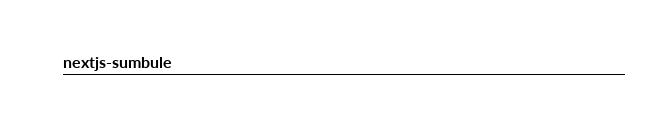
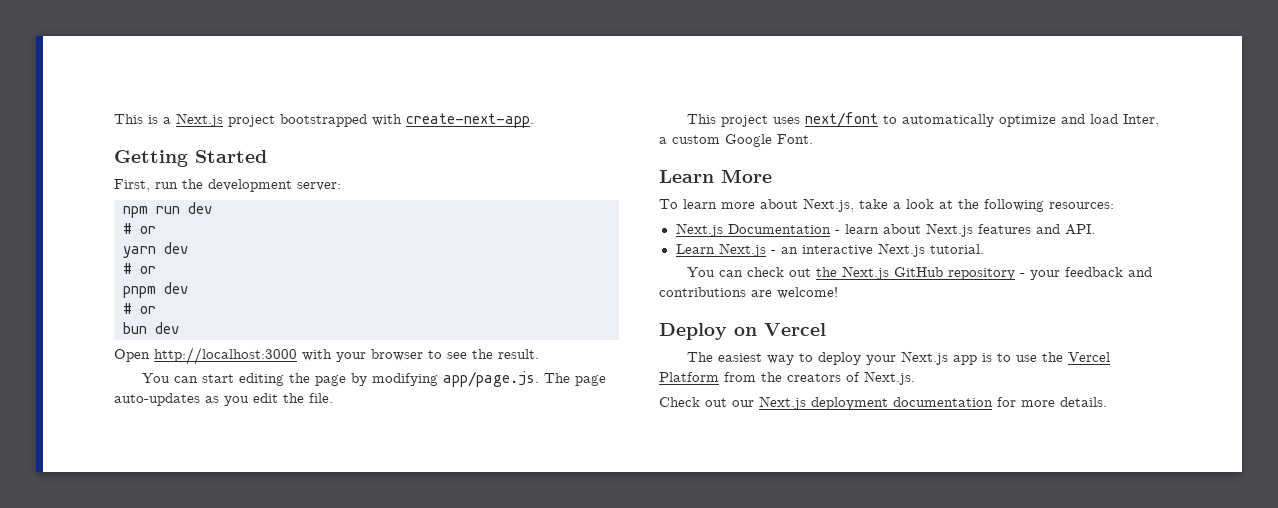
[63,57,172,71] nextjs-sumbule -> [114,113,534,128] [114,150,267,167] [114,179,341,192] [123,202,212,218] [123,223,156,234] [123,242,188,258] [123,263,156,274] [123,282,188,298] [123,303,156,314] [123,322,179,334] [114,347,539,365] [142,371,607,387] [114,393,333,406] [687,112,1160,128] [659,134,813,147] [659,169,772,183] [659,198,1114,212] [675,223,1095,237] [675,243,984,257] [687,266,1153,280] [659,287,838,299] [659,323,826,340] [687,351,1111,365] [659,371,915,385] [659,396,1107,410] This is a Next.js project bootstrapped with create-next-app. // Getting Started // First, run the development server: // npm run dev // # or // yarn dev // # or // pnpm dev // # or // bun dev // Open http://localhost:3000 with your browser to see the result. // You can start editing the page by modifying app/page.js. The page auto-updates as you edit the file. // This project uses next/font to automatically optimize and load Inter, a custom Google Font. // Learn More // To learn more about Next.js, take a look at the following resources: // Next.js Documentation - learn about Next.js features and API. // Learn Next.js - an interactive Next.js tutorial. // You can check out the Next.js GitHub repository - your feedback and contributions are welcome! // Deploy on Vercel // The easiest way to deploy your Next.js app is to use the Vercel Platform from the creators of Next.js. // Check out our Next.js deployment documentation for more details.

